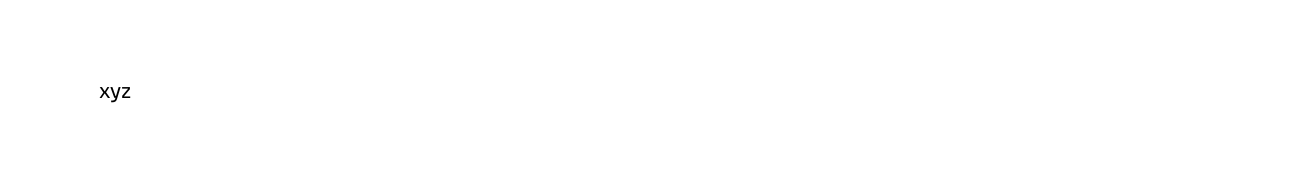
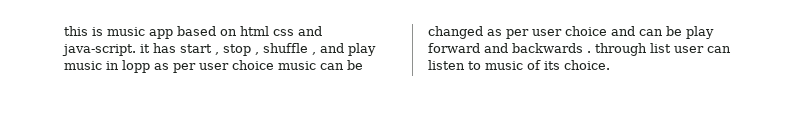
[99,87,131,103] xyz -> [64,26,322,39] [62,43,376,56] [64,60,363,73] [428,26,714,39] [428,43,731,56] [428,60,610,70] this is music app based on html css and java-script. it has start , stop , shuffle , and play music in lopp as per user choice music can be changed as per user choice and can be play forward and backwards . through list user can listen to music of its choice.

